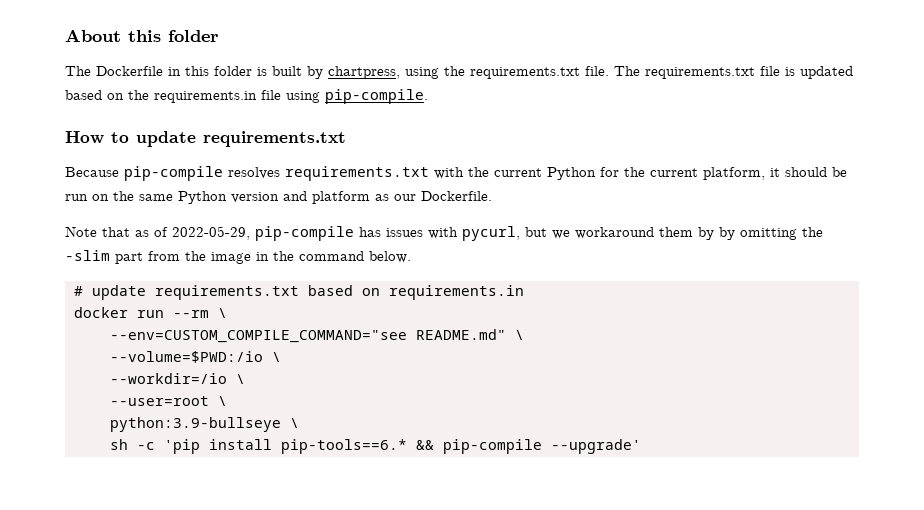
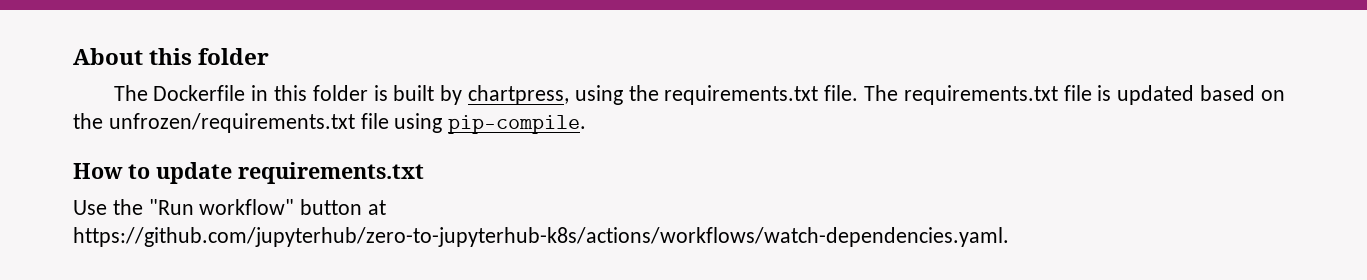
[154,91,257,103] requirements.in -> [108,113,355,133] unfrozen/requirements.txt
[65,166,847,181] [65,191,492,204] [65,226,823,241] [65,250,411,264] [74,285,524,300] [74,307,227,318] [110,329,524,343] [110,351,281,363] [110,373,245,384] [110,396,227,406] [110,417,299,432] [110,439,641,454] Because pip-compile resolves requirements.txt with the current Python for the current platform, it should be run on the same Python version and platform as our Dockerfile. // Note that as of 2022-05-29, pip-compile has issues with pycurl, but we workaround them by by omitting the -slim part from the image in the command below. // # update requirements.txt based on requirements.in // docker run --rm \ // --env=CUSTOM_COMPILE_COMMAND="see README.md" \ // --volume=$PWD:/io \ // --workdir=/io \ // --user=root \ // python:3.9-bullseye \ // sh -c 'pip install pip-tools==6.* && pip-compile --upgrade' -> [73,199,387,215] [73,227,1009,247] Use the "Run workflow" button at https://github.com/jupyterhub/zero-to-jupyterhub-k8s/actions/workflows/watch-dependencies.yaml.

